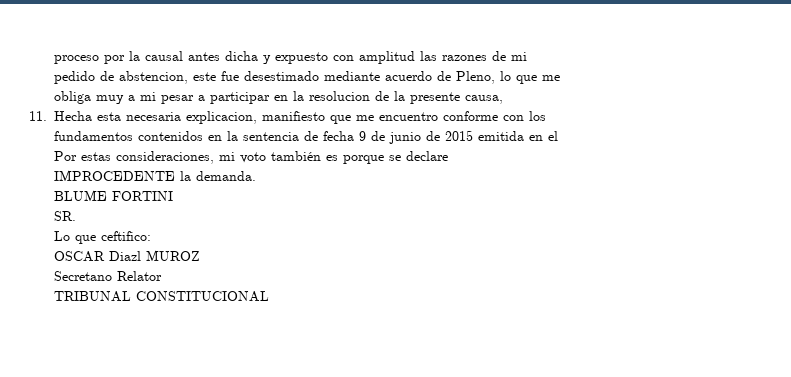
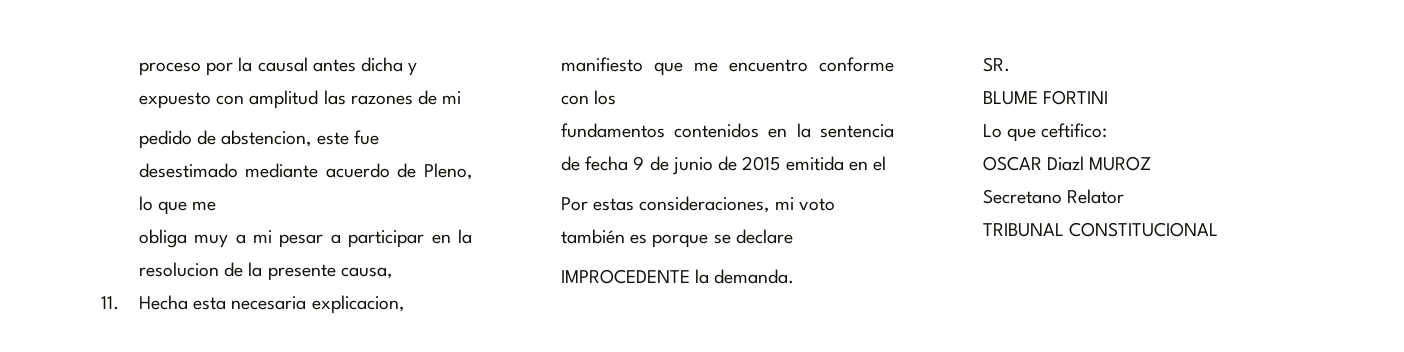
(256, 176) none -> [982,57,1010,72] // SR.
[53,211,76,221] // SR. -> (1109, 97) none

